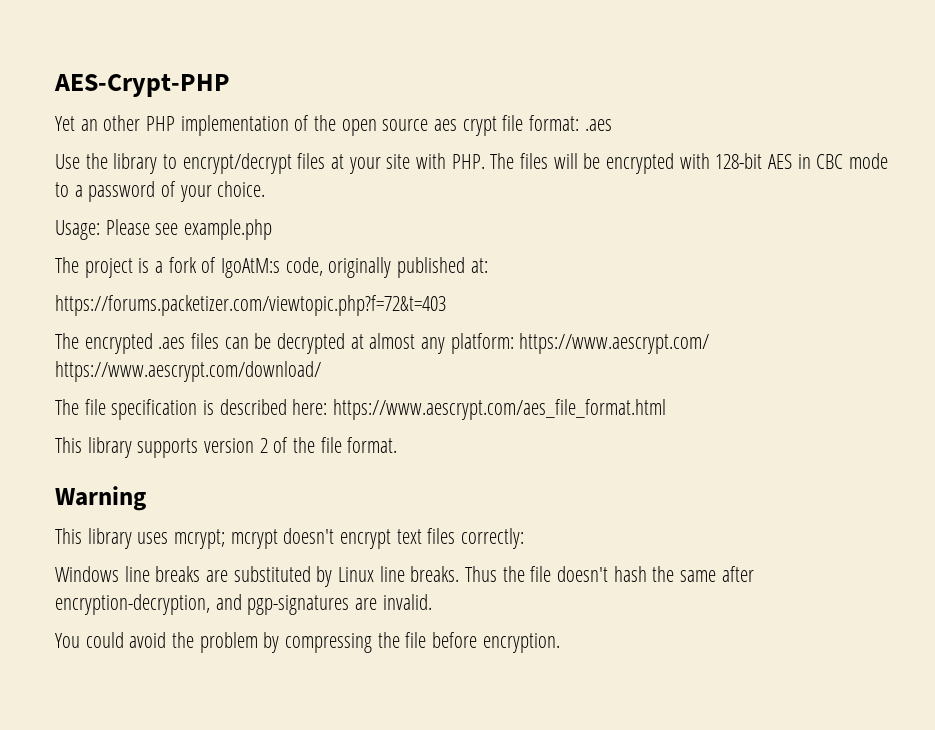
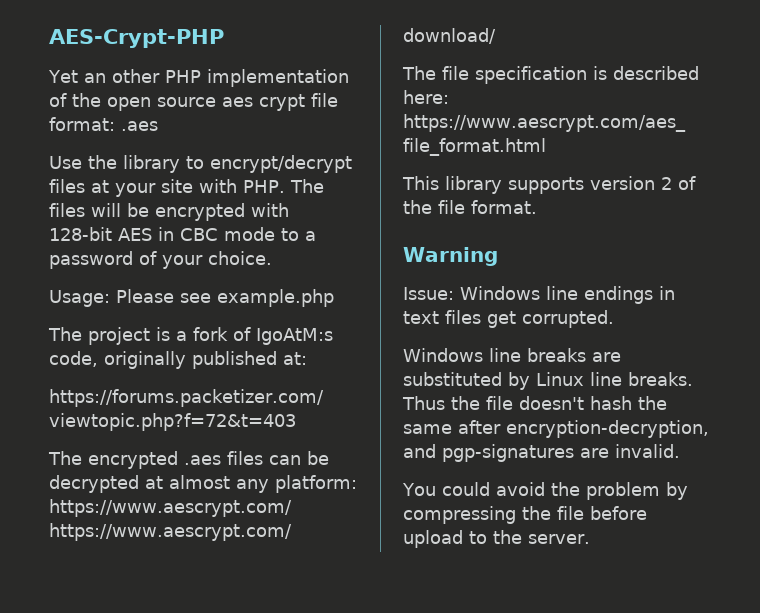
[55,528,525,549] This library uses mcrypt; mcrypt doesn't encrypt text files correctly: -> [403,286,675,304] [403,310,614,328] Issue: Windows line endings in text files get corrupted.
[482,633,560,653] encryption. -> [403,530,590,548] upload to the server.

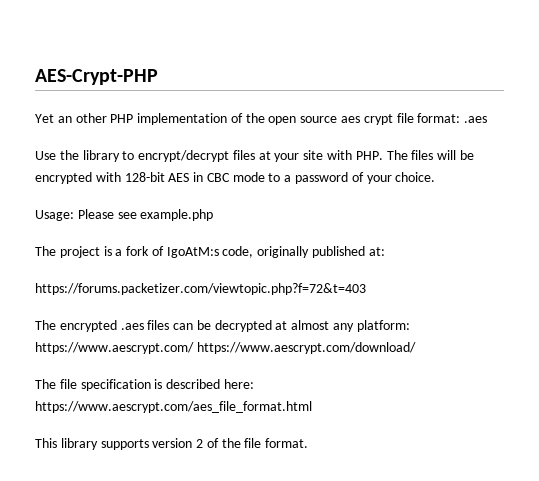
[403,247,498,266] [403,286,675,304] [403,310,614,328] [403,348,621,362] [403,372,693,390] [402,396,667,410] [403,420,709,438] [403,444,680,462] [402,482,688,500] [403,506,647,524] [403,530,590,548] // Warning // Issue: Windows line endings in text files get corrupted. // Windows line breaks are substituted by Linux line breaks. Thus the file doesn't hash the same after encryption-decryption, and pgp-signatures are invalid. // You could avoid the problem by compressing the file before upload to the server. -> (309, 443) none

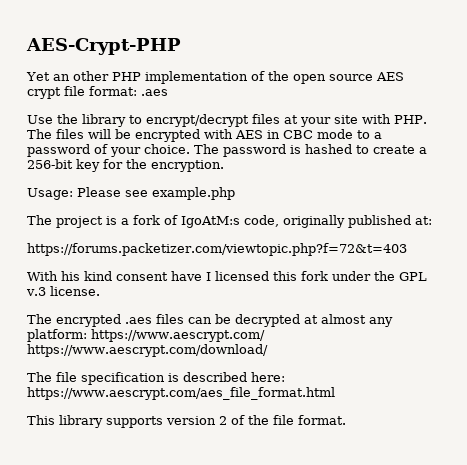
[341,116,361,123] aes -> [375,72,404,81] AES
[124,172,165,182] 128-bit -> (233, 134) none
(436, 177) none -> [194,144,427,157] [27,159,224,172] The password is hashed to create a 256-bit key for the encryption.
(366, 289) none -> [27,271,427,281] [26,286,100,296] // With his kind consent have I licensed this fork under the GPL v.3 license.

